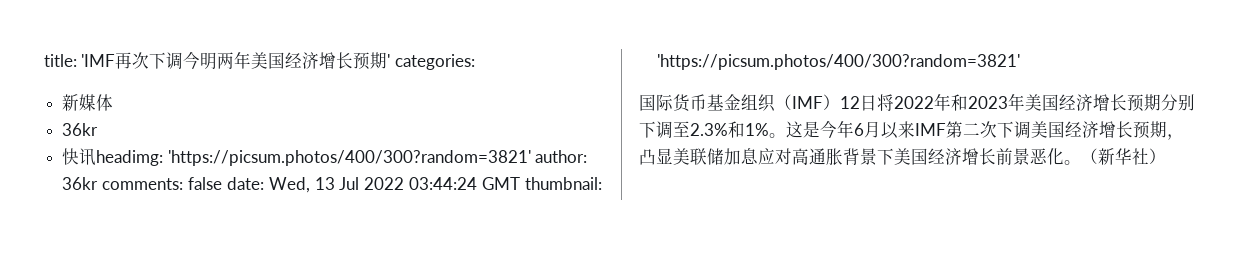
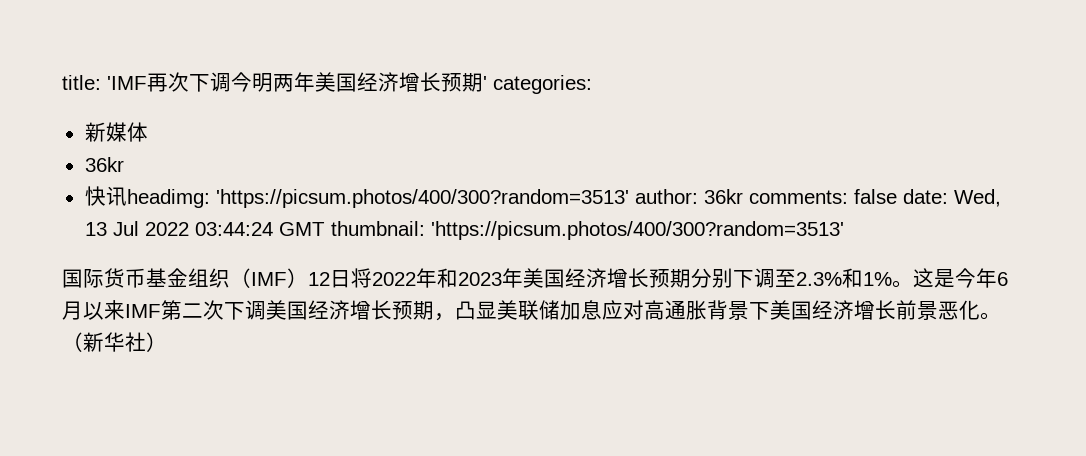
[167,150,531,166] 'https://picsum.photos/400/300?random=3821' -> [215,189,629,208] 'https://picsum.photos/400/300?random=3513'
[657,54,1021,70] 'https://picsum.photos/400/300?random=3821' -> [430,221,844,240] 'https://picsum.photos/400/300?random=3513'

